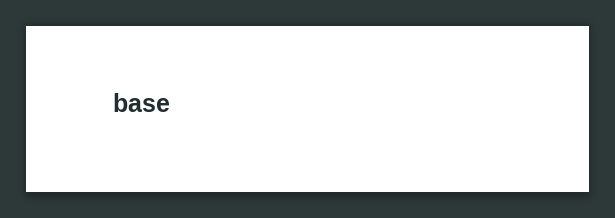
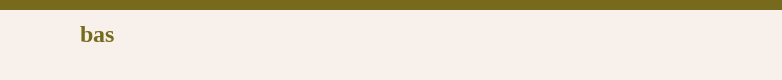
[113,93,170,112] base -> [80,26,114,42] bas

